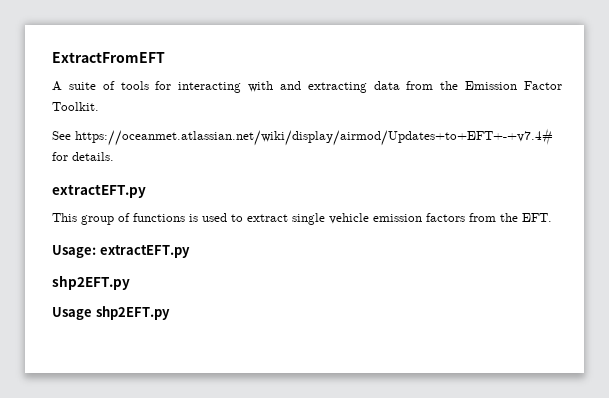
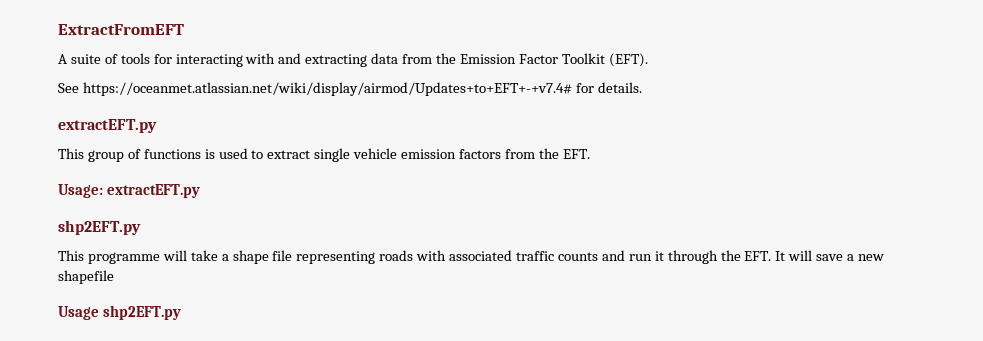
[52,102,99,111] Toolkit. -> [561,53,648,67] Toolkit (EFT).
(130, 282) none -> [58,250,885,264] [58,270,114,284] // This programme will take a shape file representing roads with associated traffic counts and run it through the EFT. It will save a new shapefile

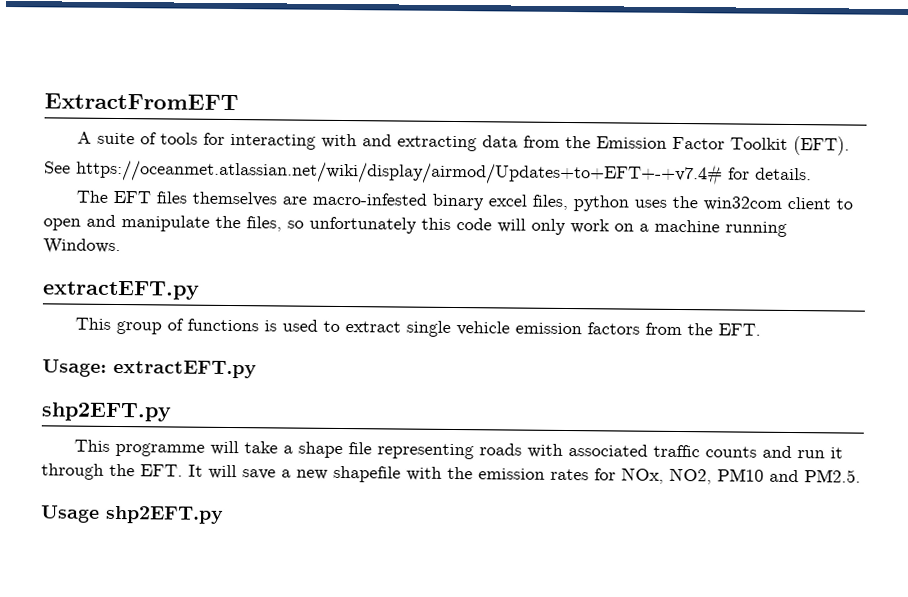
(642, 87) none -> [75,190,853,212] [43,214,787,237] [43,238,121,255] // The EFT files themselves are macro-infested binary excel files, python uses the win32com client to open and manipulate the files, so unfortunately this code will only work on a machine running Windows.
(114, 277) none -> [406,466,861,485] with the emission rates for NOx, NO2, PM10 and PM2.5.

